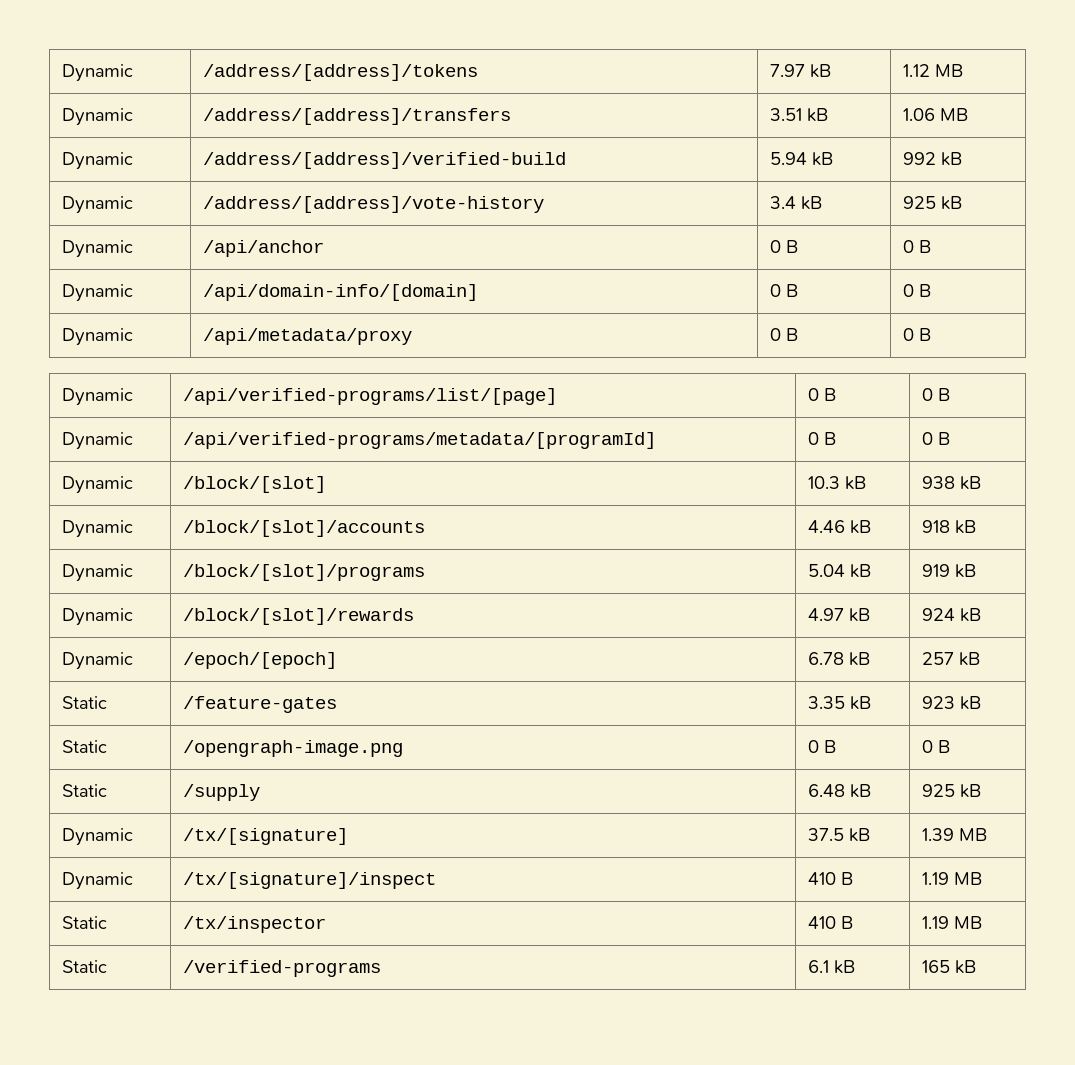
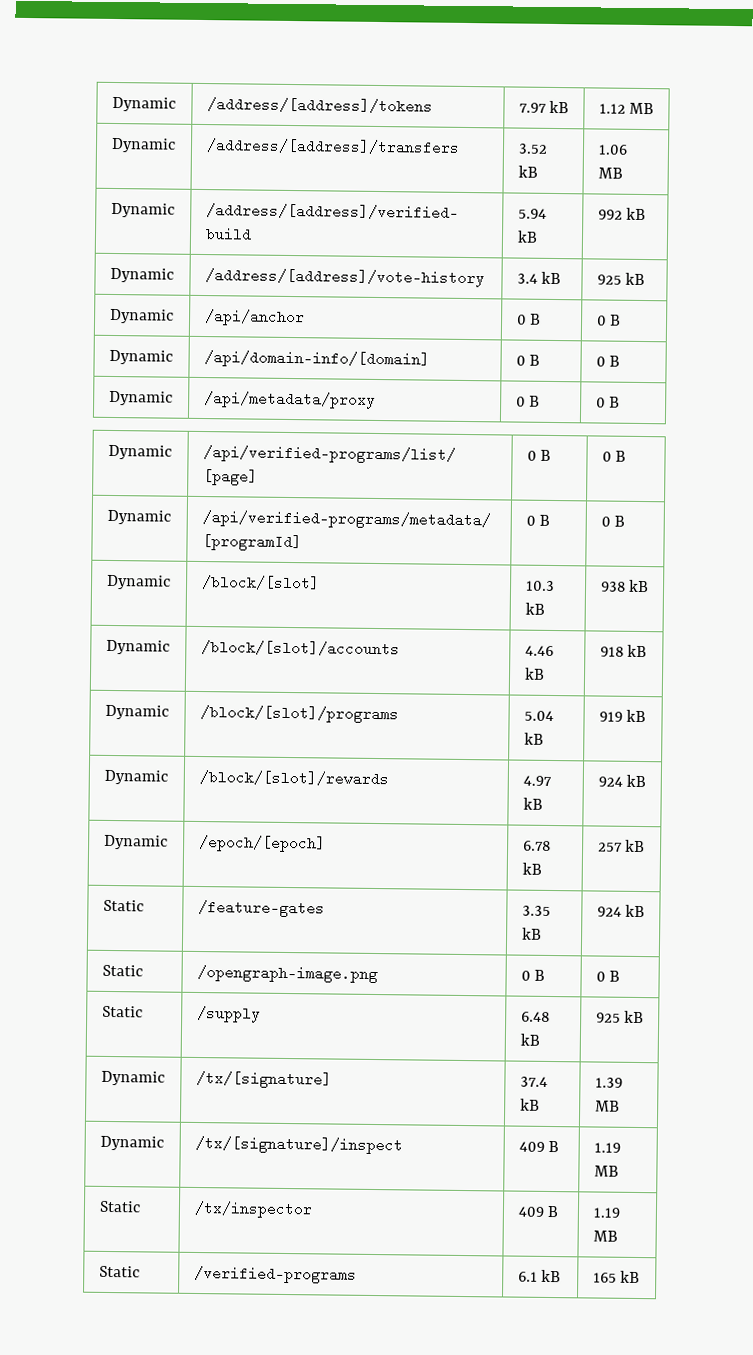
[769,108,802,121] 3.51 -> [517,143,548,154] 3.52
[921,696,955,709] 923 -> [596,906,622,917] 924
[807,828,844,841] 37.5 -> [519,1076,548,1087] 37.4
[807,872,836,885] 410 -> [518,1141,545,1152] 409
[807,916,836,929] 410 -> [517,1206,545,1217] 409

